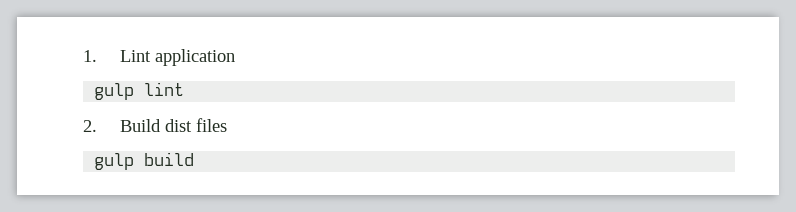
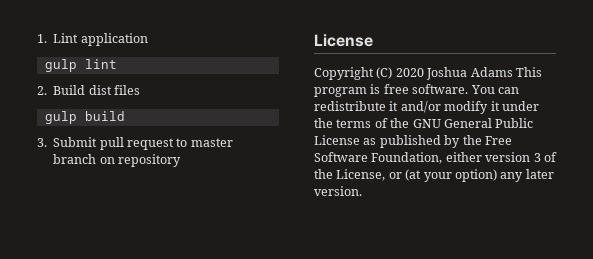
(195, 159) none -> [37,137,233,150] [53,154,181,167] [314,34,373,47] [314,67,542,80] [314,84,519,97] [314,101,539,114] [314,118,534,128] [314,135,512,148] [314,152,557,164] [314,169,554,182] [314,186,362,196] // 3. Submit pull request to master branch on repository // License // Copyright (C) 2020 Joshua Adams This program is free software. You can redistribute it and/or modify it under the terms of the GNU General Public License as published by the Free Software Foundation, either version 3 of the License, or (at your option) any later version.

